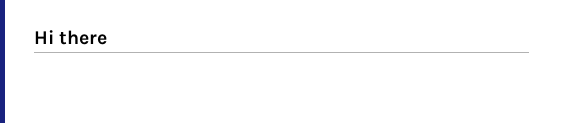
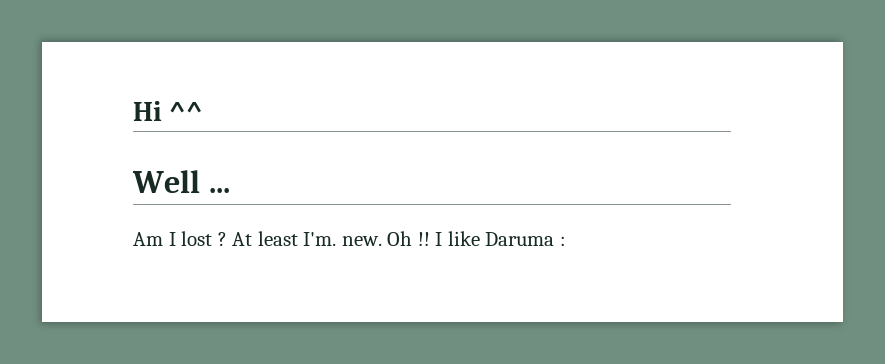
[59,30,108,45] there -> [169,102,204,121] [132,170,230,193] [133,231,566,246] ^^ // Well ... // Am I lost ? At least I'm. new. Oh !! I like Daruma :

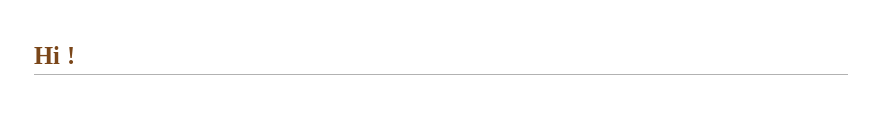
[169,102,204,121] [132,170,230,193] [133,231,566,246] ^^ // Well ... // Am I lost ? At least I'm. new. Oh !! I like Daruma : -> [66,47,75,64] !

